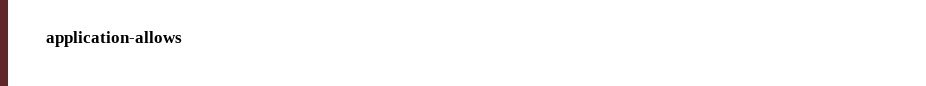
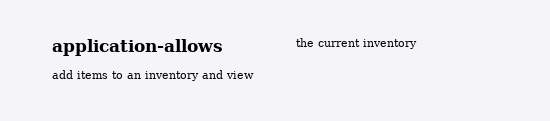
(182, 39) none -> [52,70,254,81] [296,38,417,49] // add items to an inventory and view the current inventory

